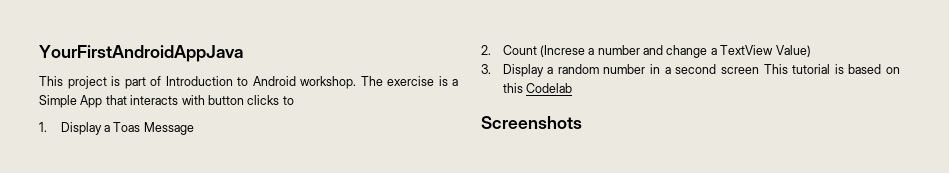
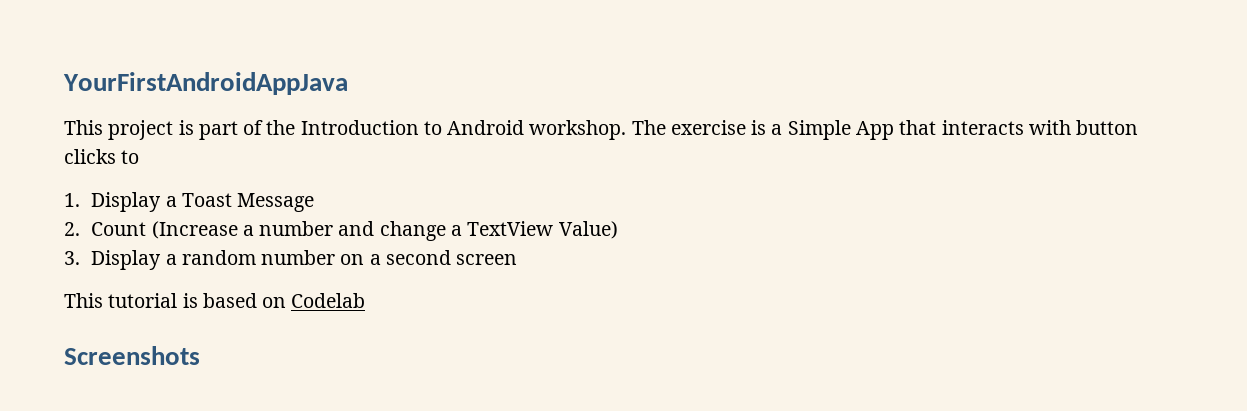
(161, 81) none -> [266,120,296,135] the
[113,122,141,132] Toas -> [181,193,232,207] Toast
[539,45,585,57] (Increse -> [151,221,238,239] (Increase
[650,64,661,74] in -> [340,254,365,265] on
(759, 70) none -> (518, 259) //
[502,83,523,93] this -> (287, 302) none

